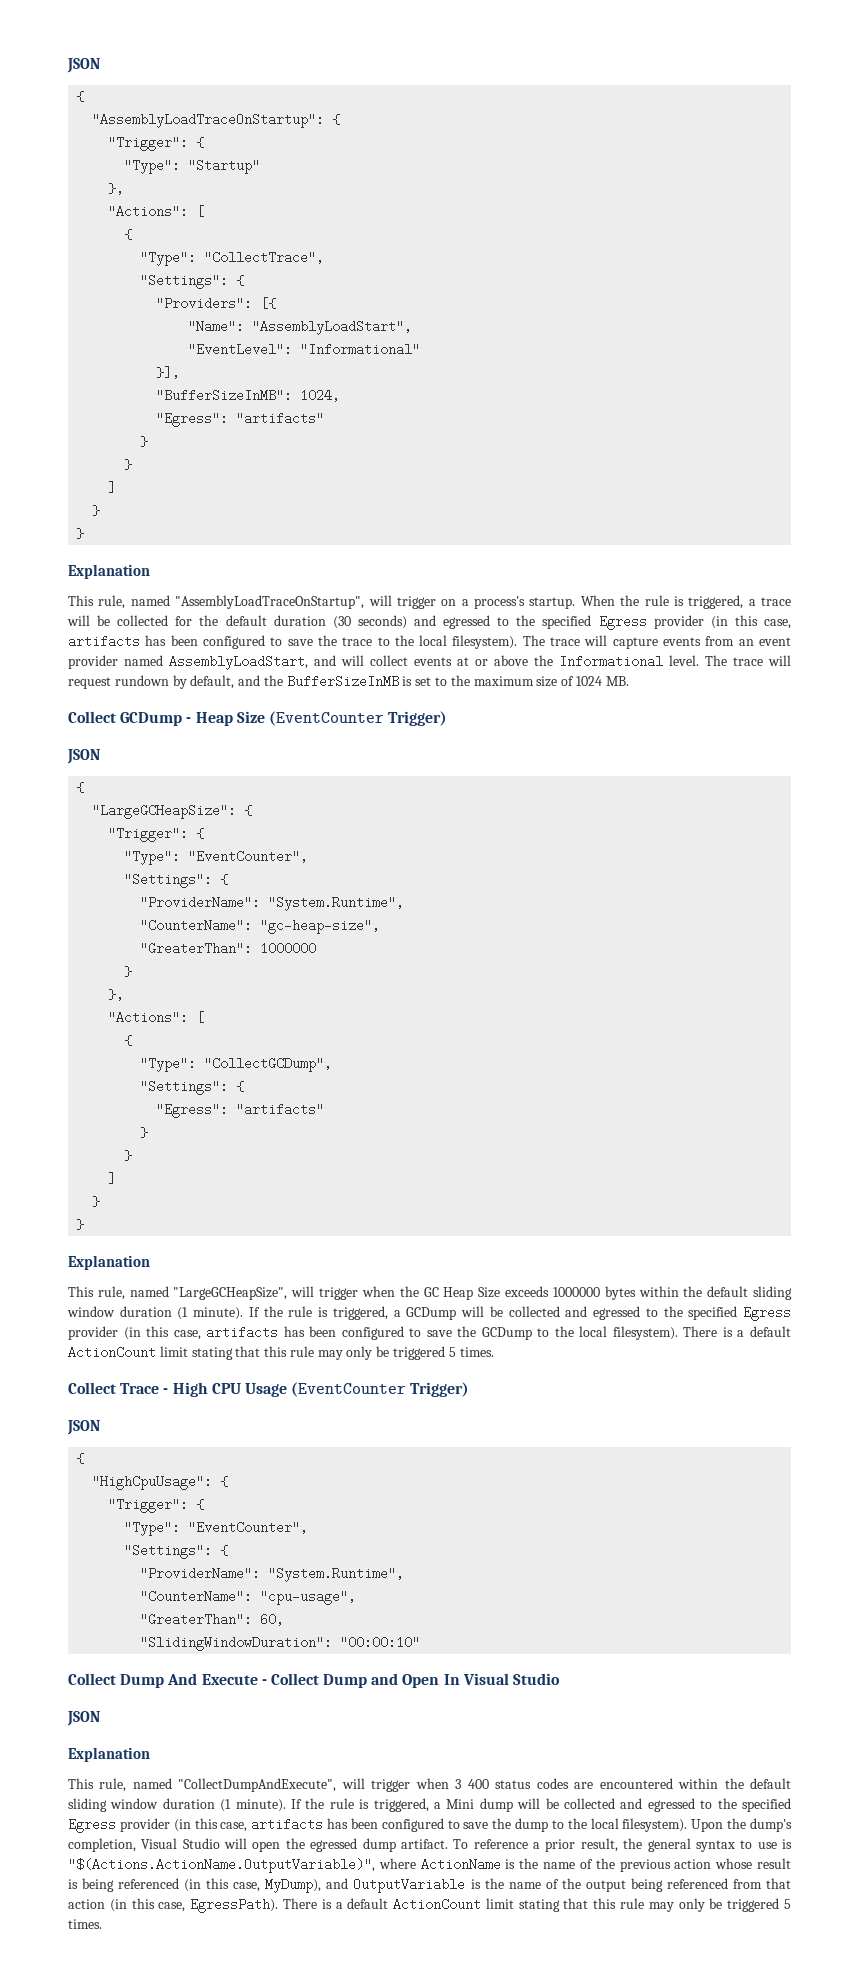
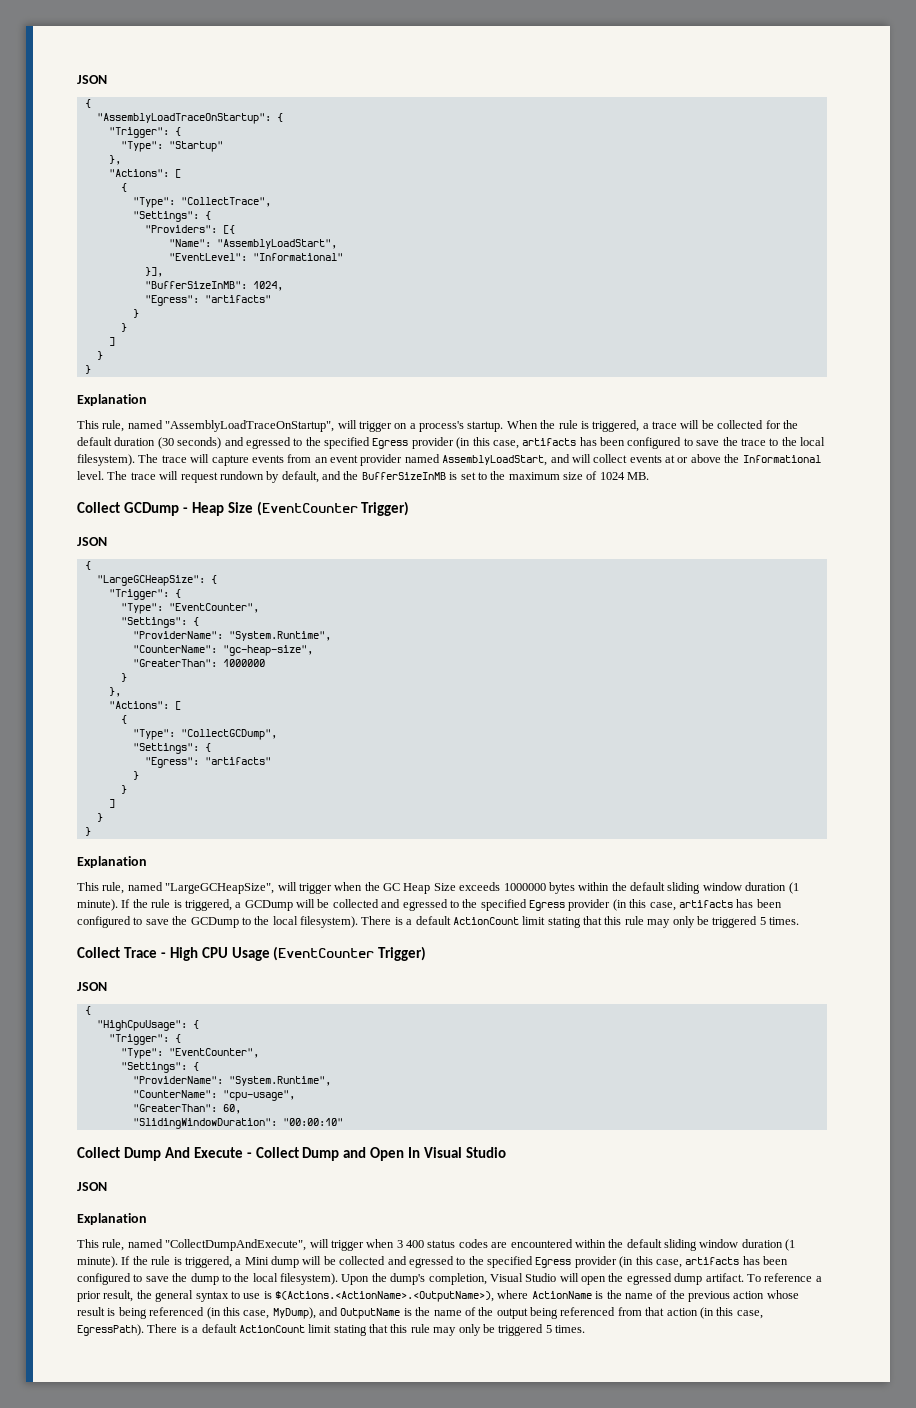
[68,1858,375,1873] "$(Actions.ActionName.OutputVariable)", -> [275,1291,494,1302] $(Actions.<ActionName>.<OutputName>),
[353,1878,466,1893] OutputVariable -> [340,1308,401,1319] OutputName

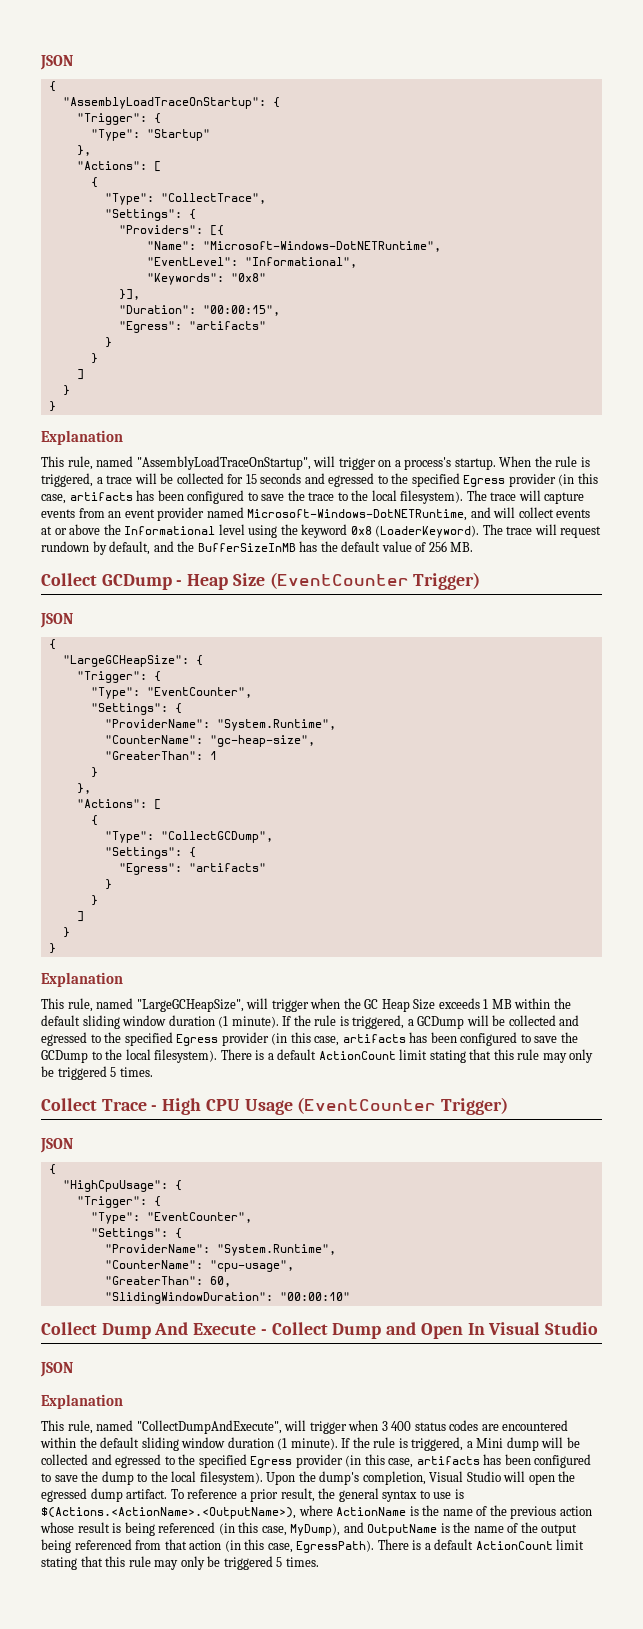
[216,239,337,249] "AssemblyLoadStart", -> [202,241,441,252] "Microsoft-Windows-DotNETRuntime",
[252,253,343,261] "Informational" -> [244,257,357,268] [146,273,266,285] "Informational", // "Keywords": "0x8"
[144,281,283,291] "BufferSizeInMB": 1024, -> [118,305,280,316] "Duration": "00:00:15",
[782,420,798,429] [77,437,222,449] the default duration (30 seconds) -> [245,473,302,484] 15 seconds
[442,455,548,466] AssemblyLoadStart, -> [247,509,468,521] Microsoft-Windows-DotNETRuntime,
[77,471,104,480] level. -> [218,524,480,538] level using the keyword 0x8 (LoaderKeyword).
[449,471,625,480] is set to the maximum size of 1024 -> [299,541,447,552] has the default value of 256
[222,659,265,667] 1000000 -> [209,751,217,760] 1
[503,882,575,894] 1000000 bytes -> [483,999,512,1009] 1 MB

